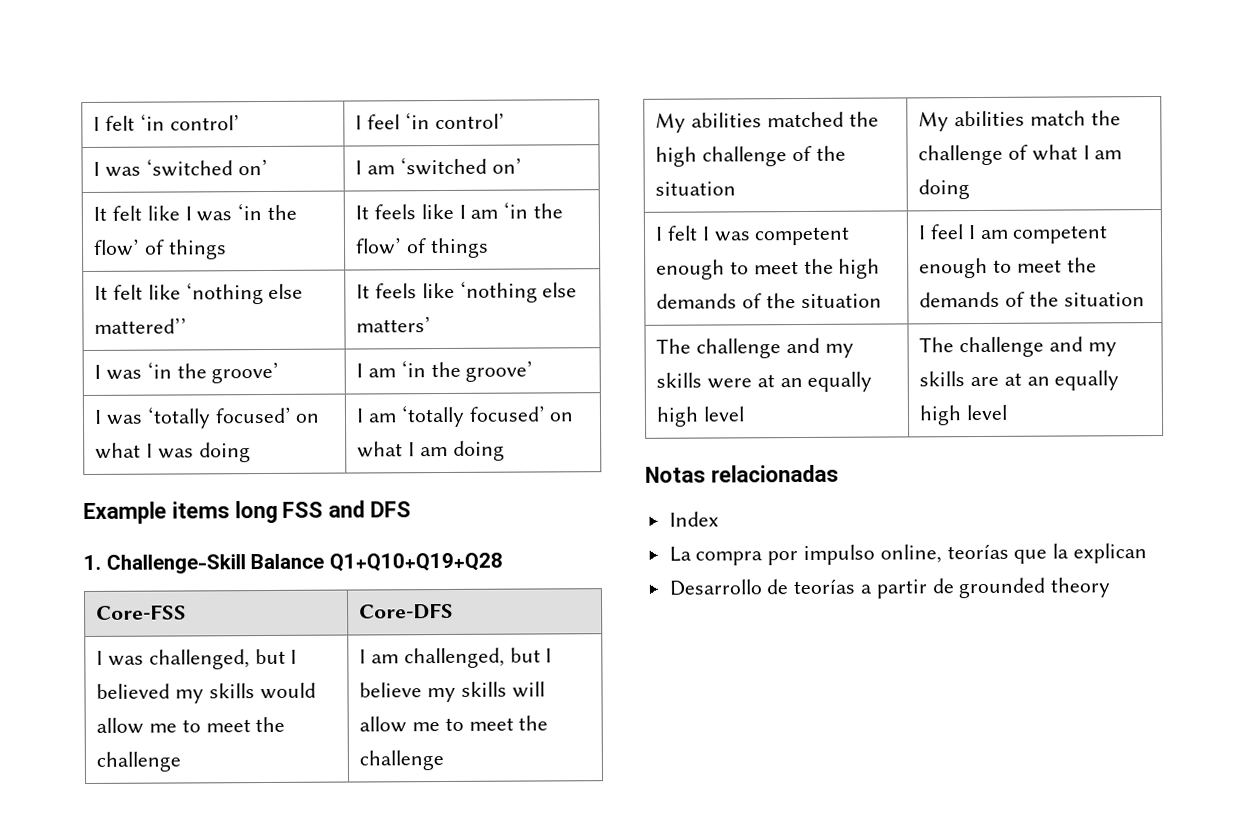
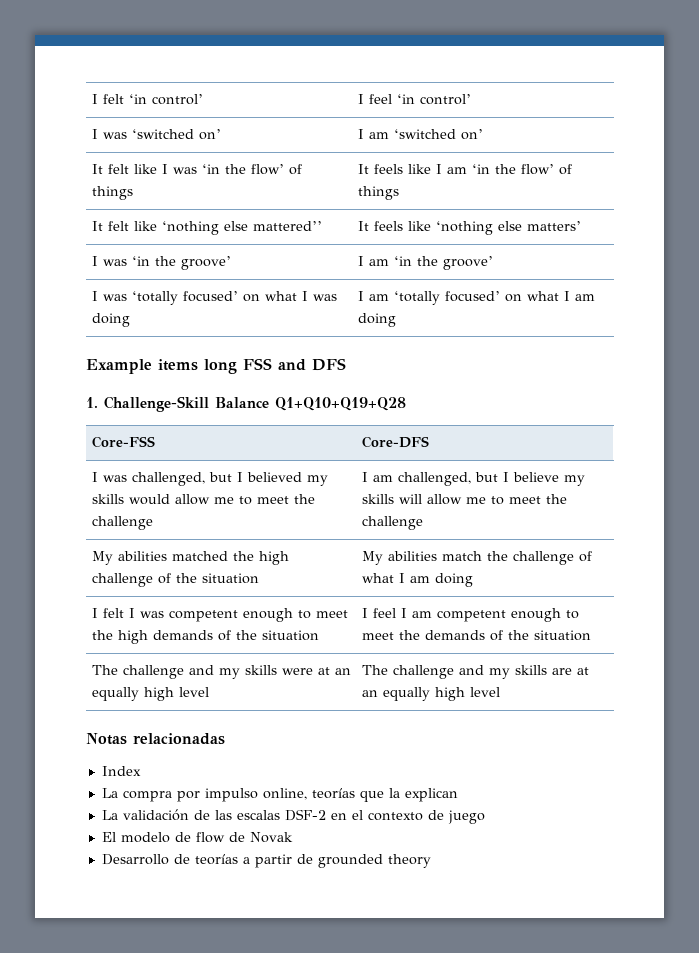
(1148, 553) none -> [101,809,485,824] [101,832,293,843] // La validación de las escalas DSF-2 en el contexto de juego // El modelo de flow de Novak

